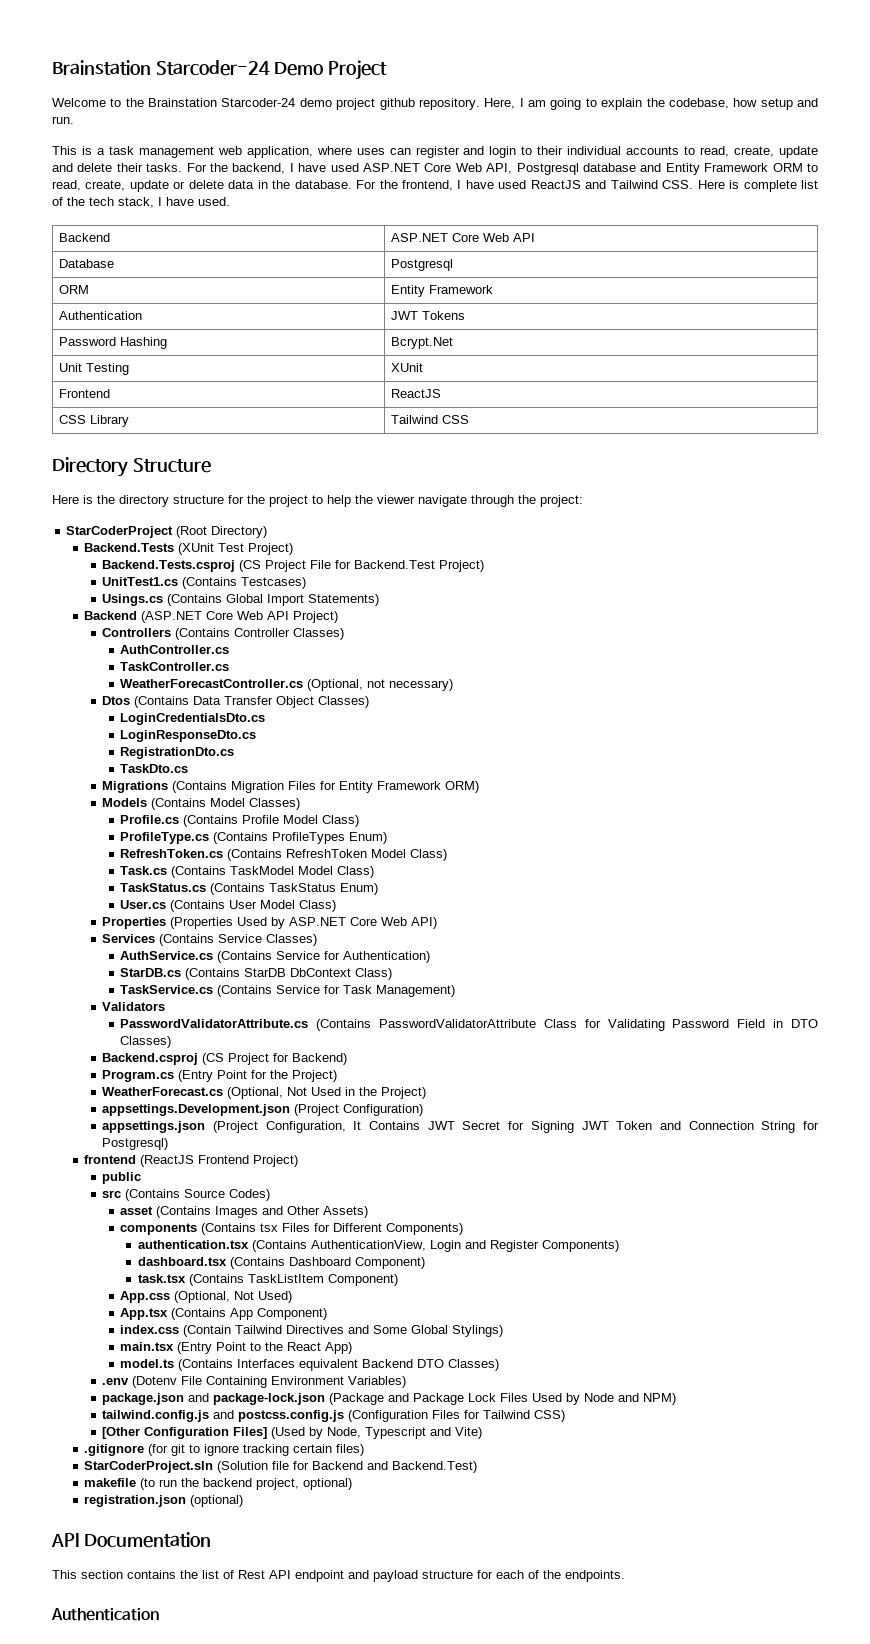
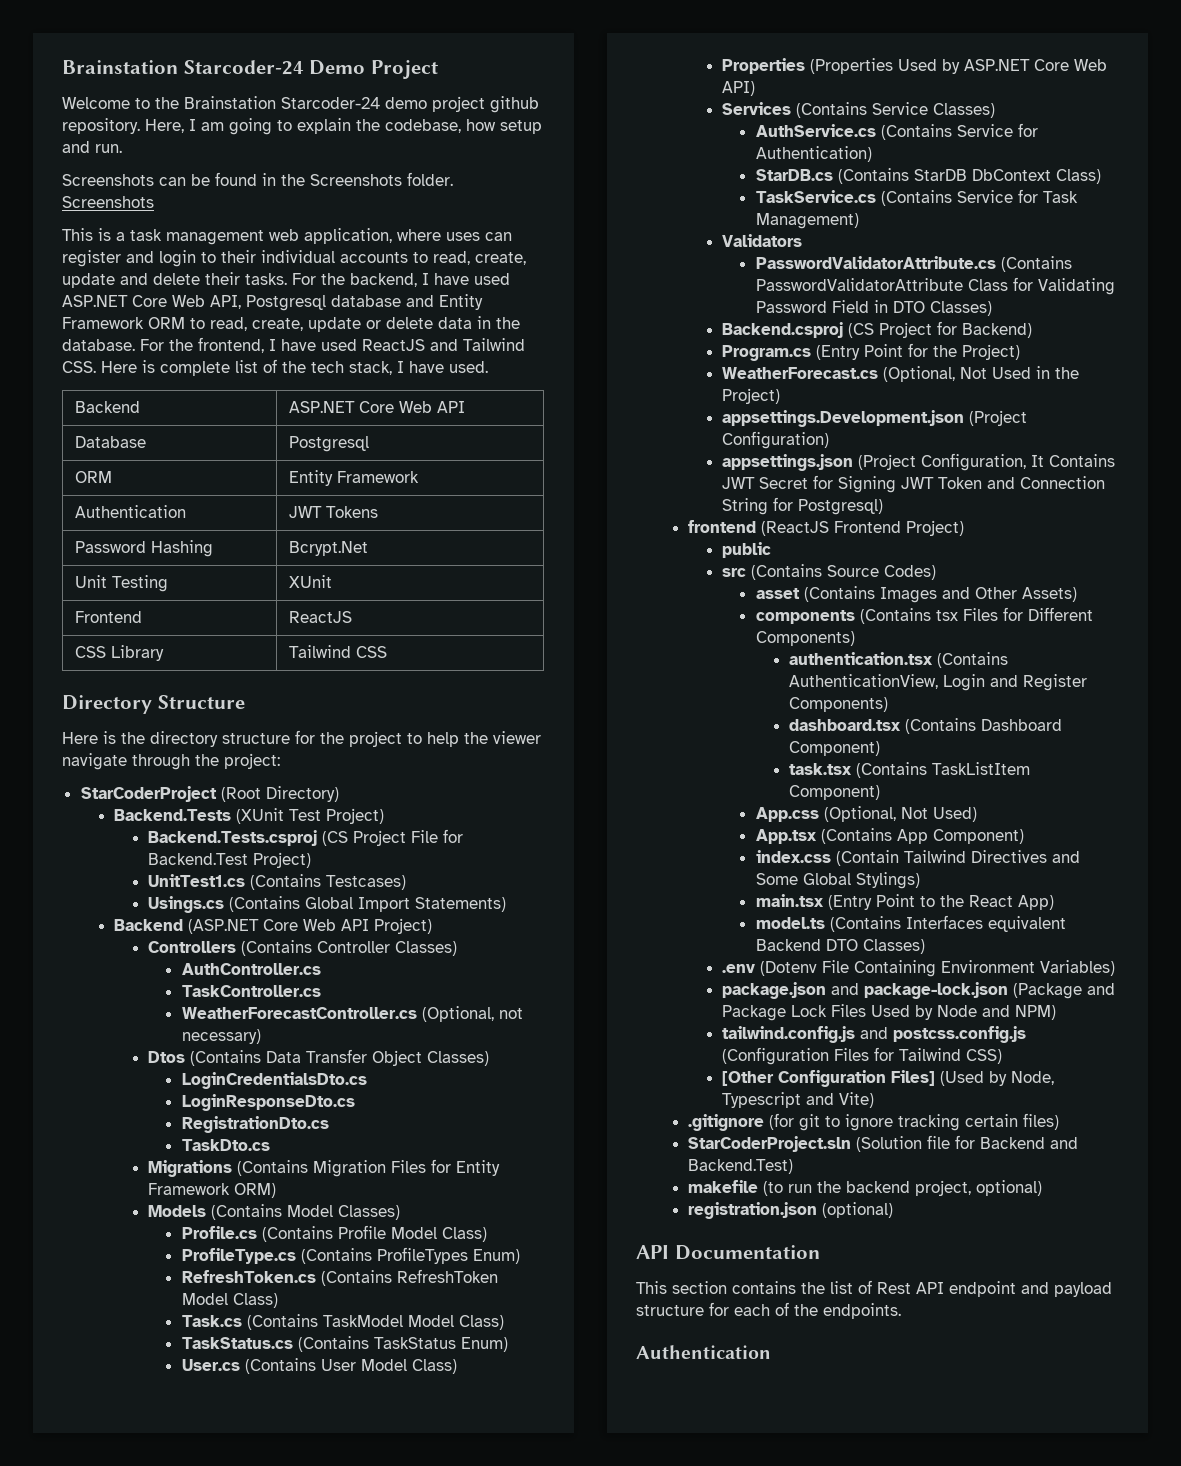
(74, 120) none -> [62,172,453,186] [62,196,154,208] // Screenshots can be found in the Screenshots folder. Screenshots

